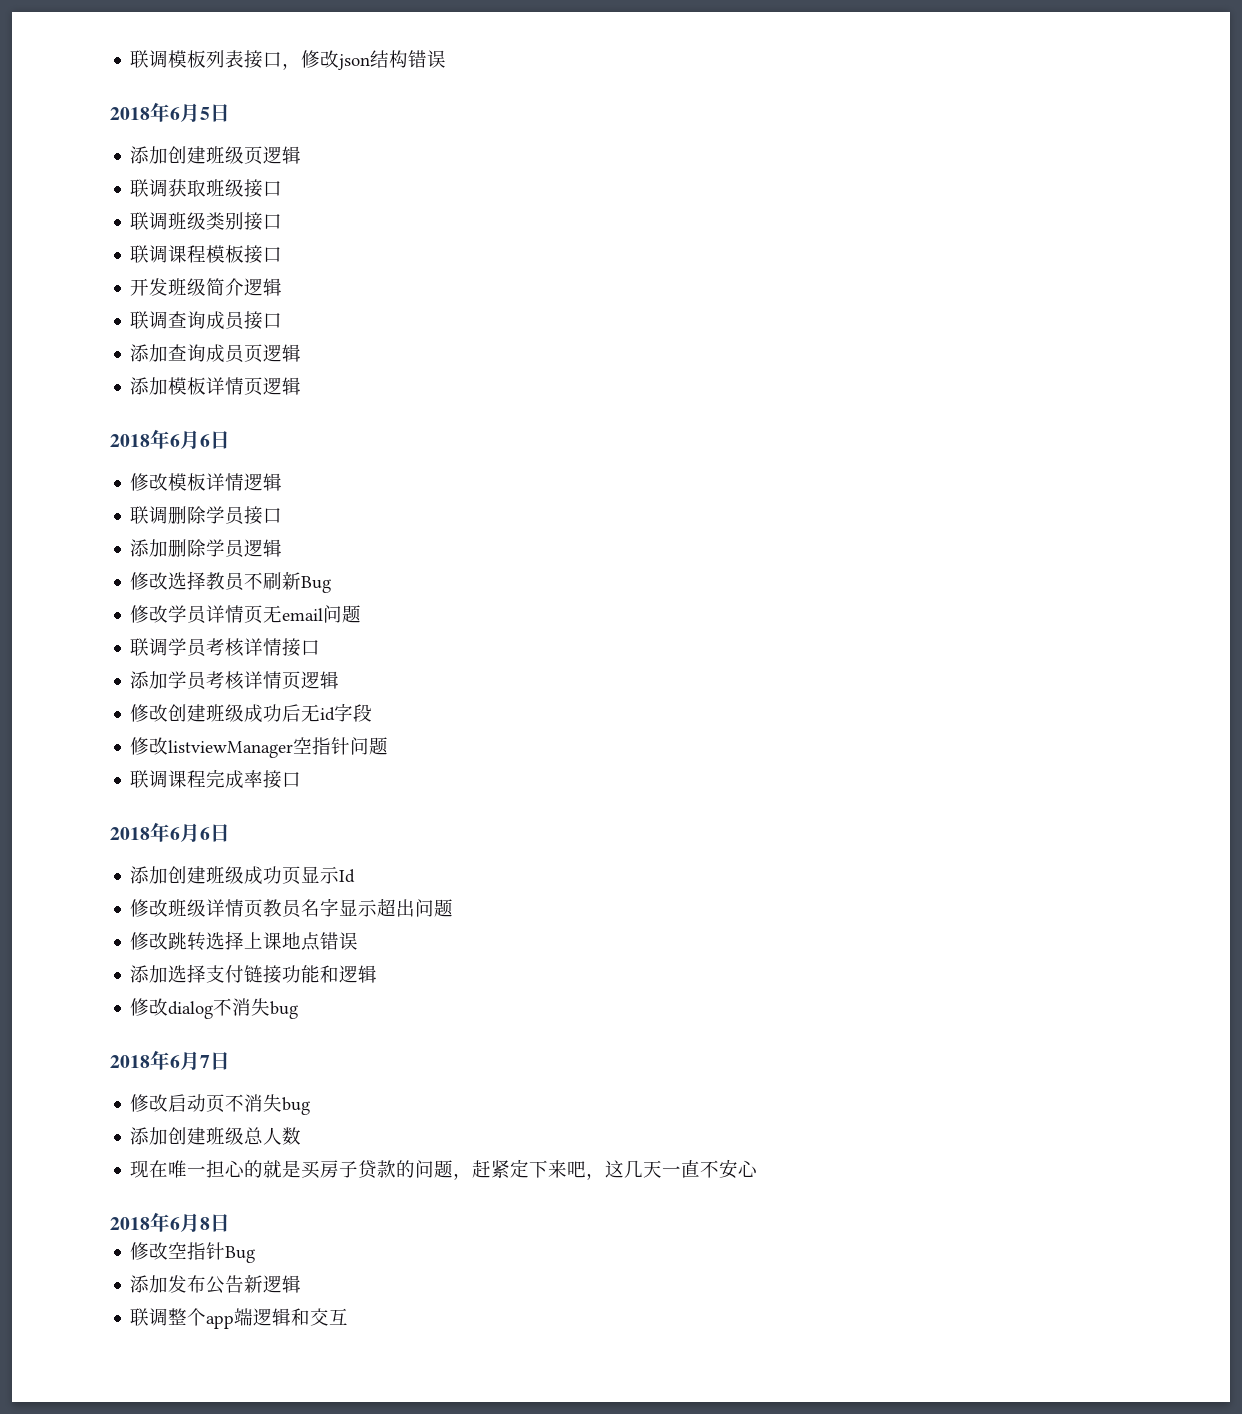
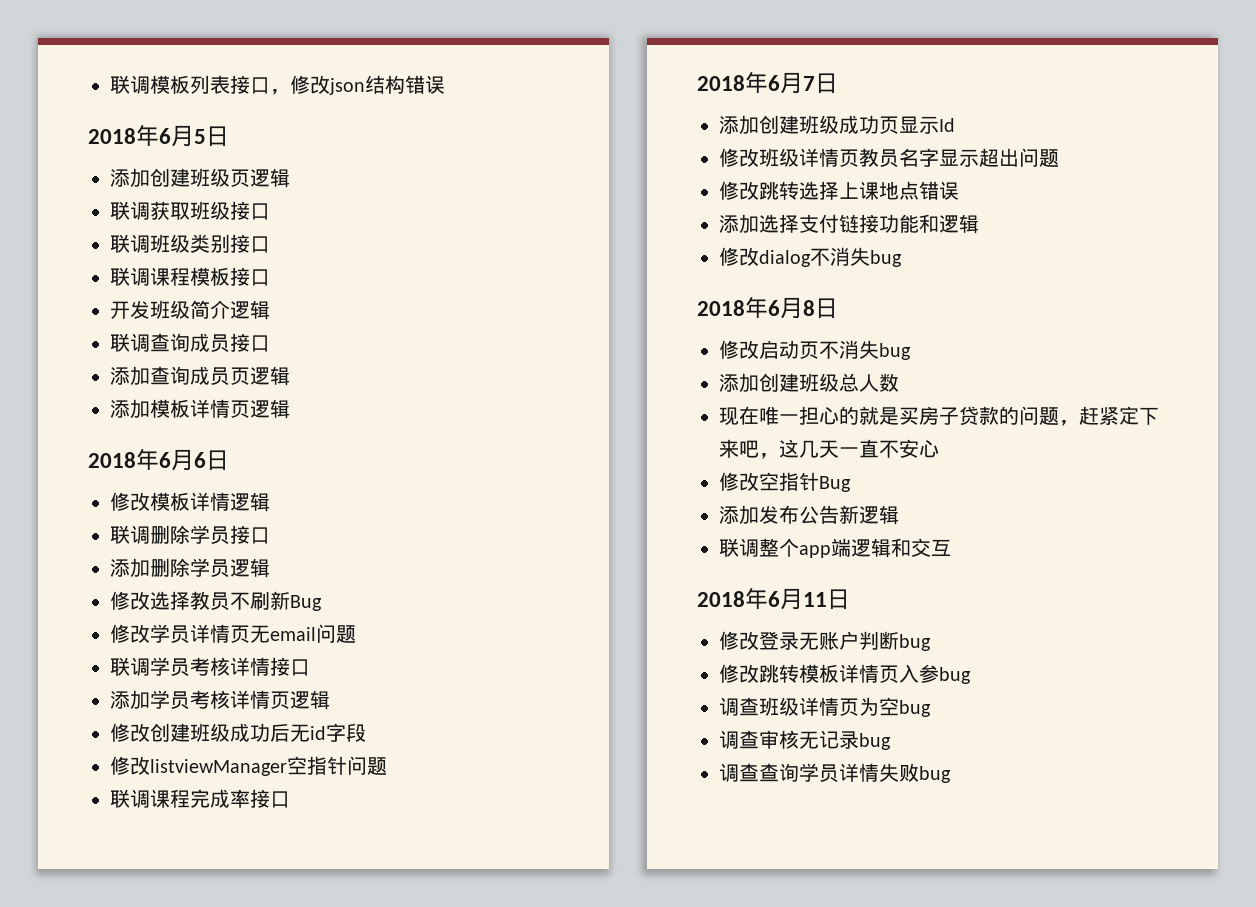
[200,827,210,840] 6 -> [803,76,815,91] 7
[200,1055,210,1068] 7 -> [803,300,815,316] 8
[110,1212,230,1233] // 2018年6月8日 -> (939, 449) none
(349, 1316) none -> [697,588,850,610] [719,631,931,651] [719,664,971,684] [719,697,931,717] [719,730,891,750] [719,763,951,783] // 2018年6月11日 // 修改登录无账户判断bug // 修改跳转模板详情页入参bug // 调查班级详情页为空bug // 调查审核无记录bug // 调查查询学员详情失败bug

